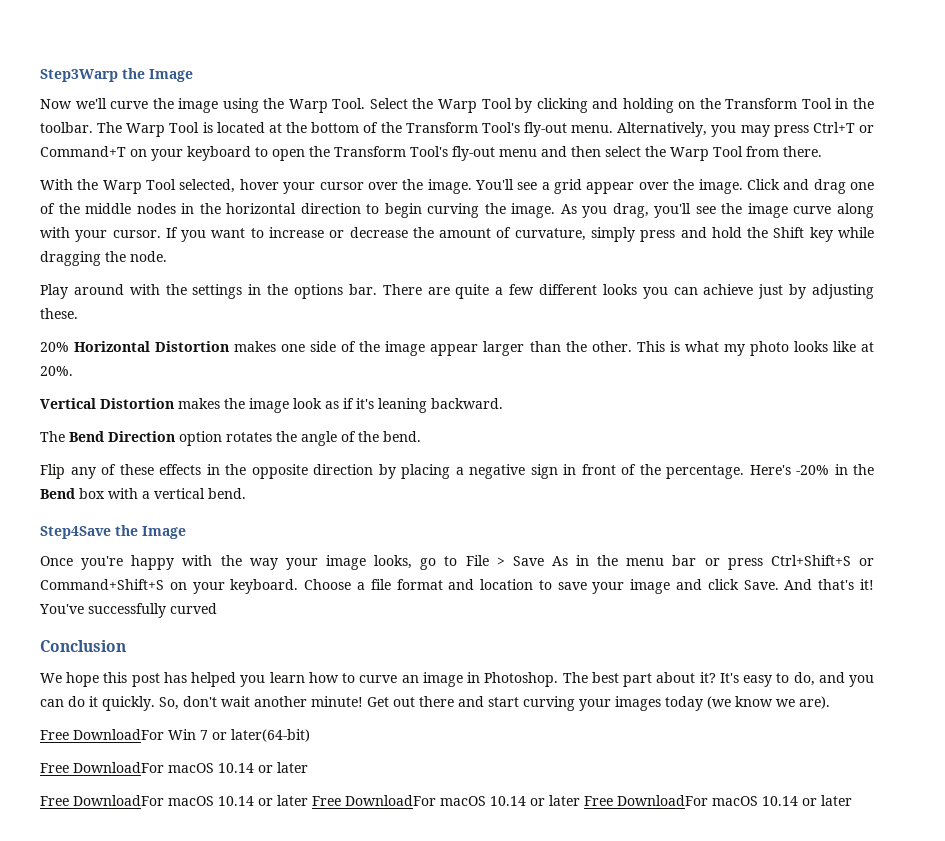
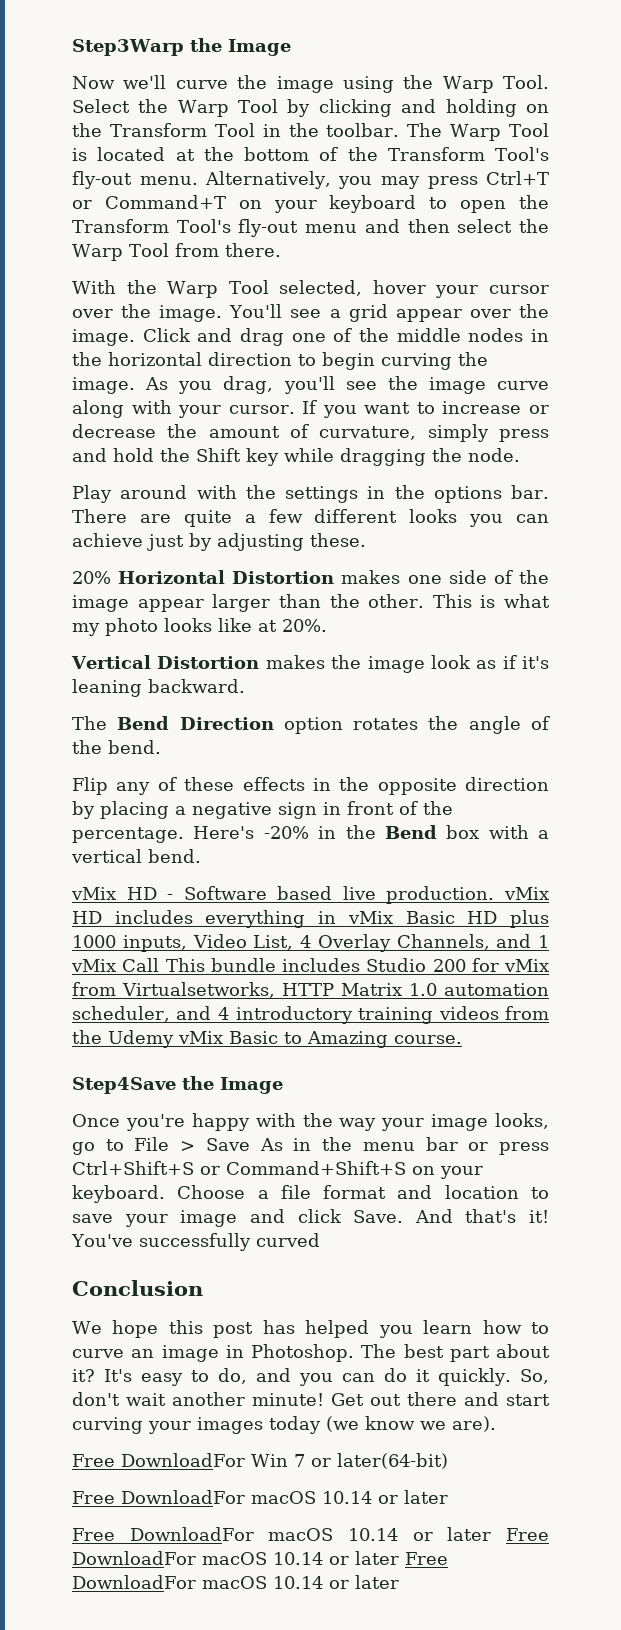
(246, 493) none -> [71,886,549,904] [72,910,549,928] [72,934,549,952] [71,958,549,972] [72,982,549,998] [72,1006,549,1024] [72,1030,462,1048] // vMix HD - Software based live production. vMix HD includes everything in vMix Basic HD plus 1000 inputs, Video List, 4 Overlay Channels, and 1 vMix Call This bundle includes Studio 200 for vMix from Virtualsetworks, HTTP Matrix 1.0 automation scheduler, and 4 introductory training videos from the Udemy vMix Basic to Amazing course.

